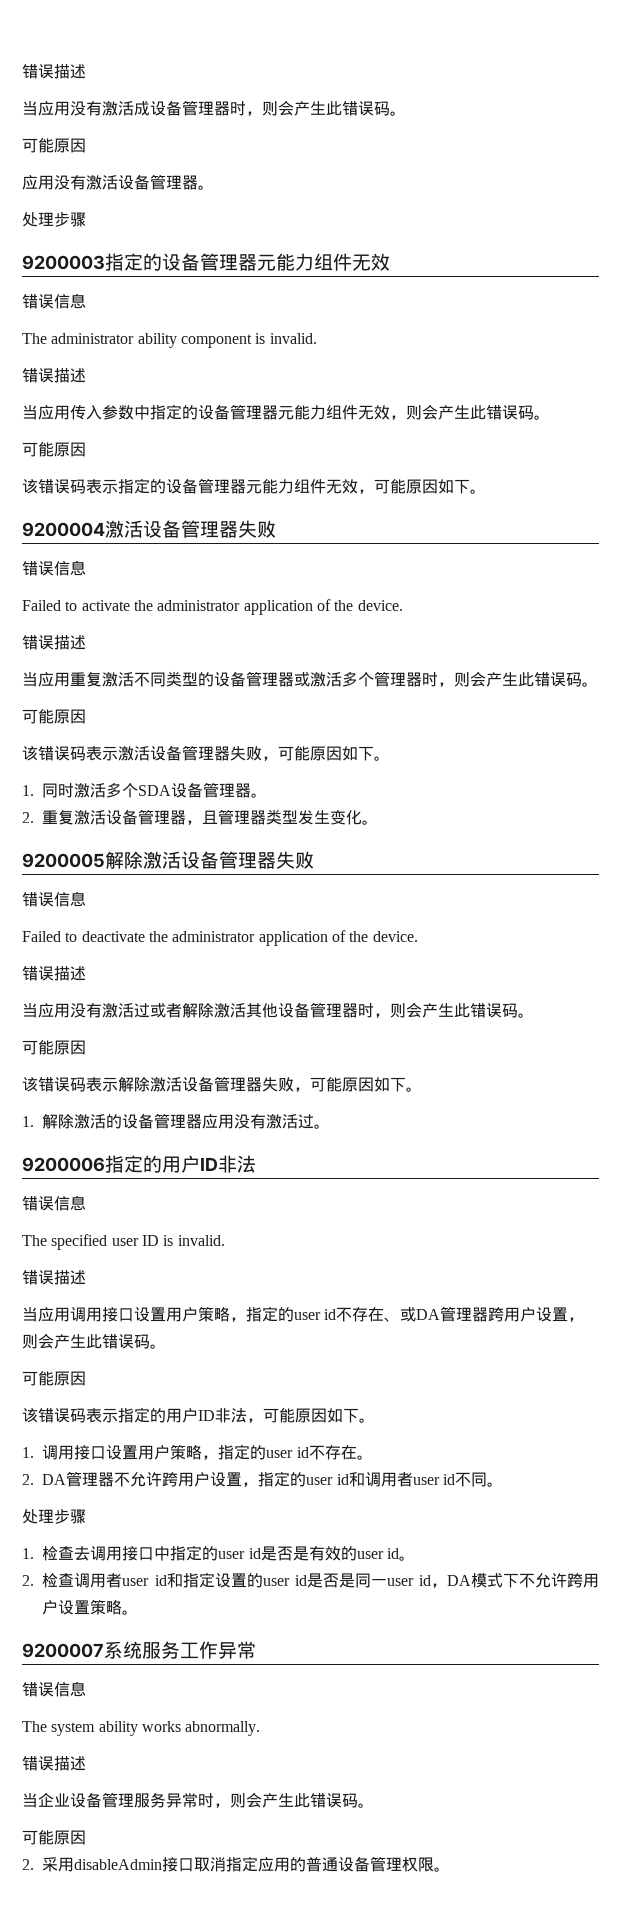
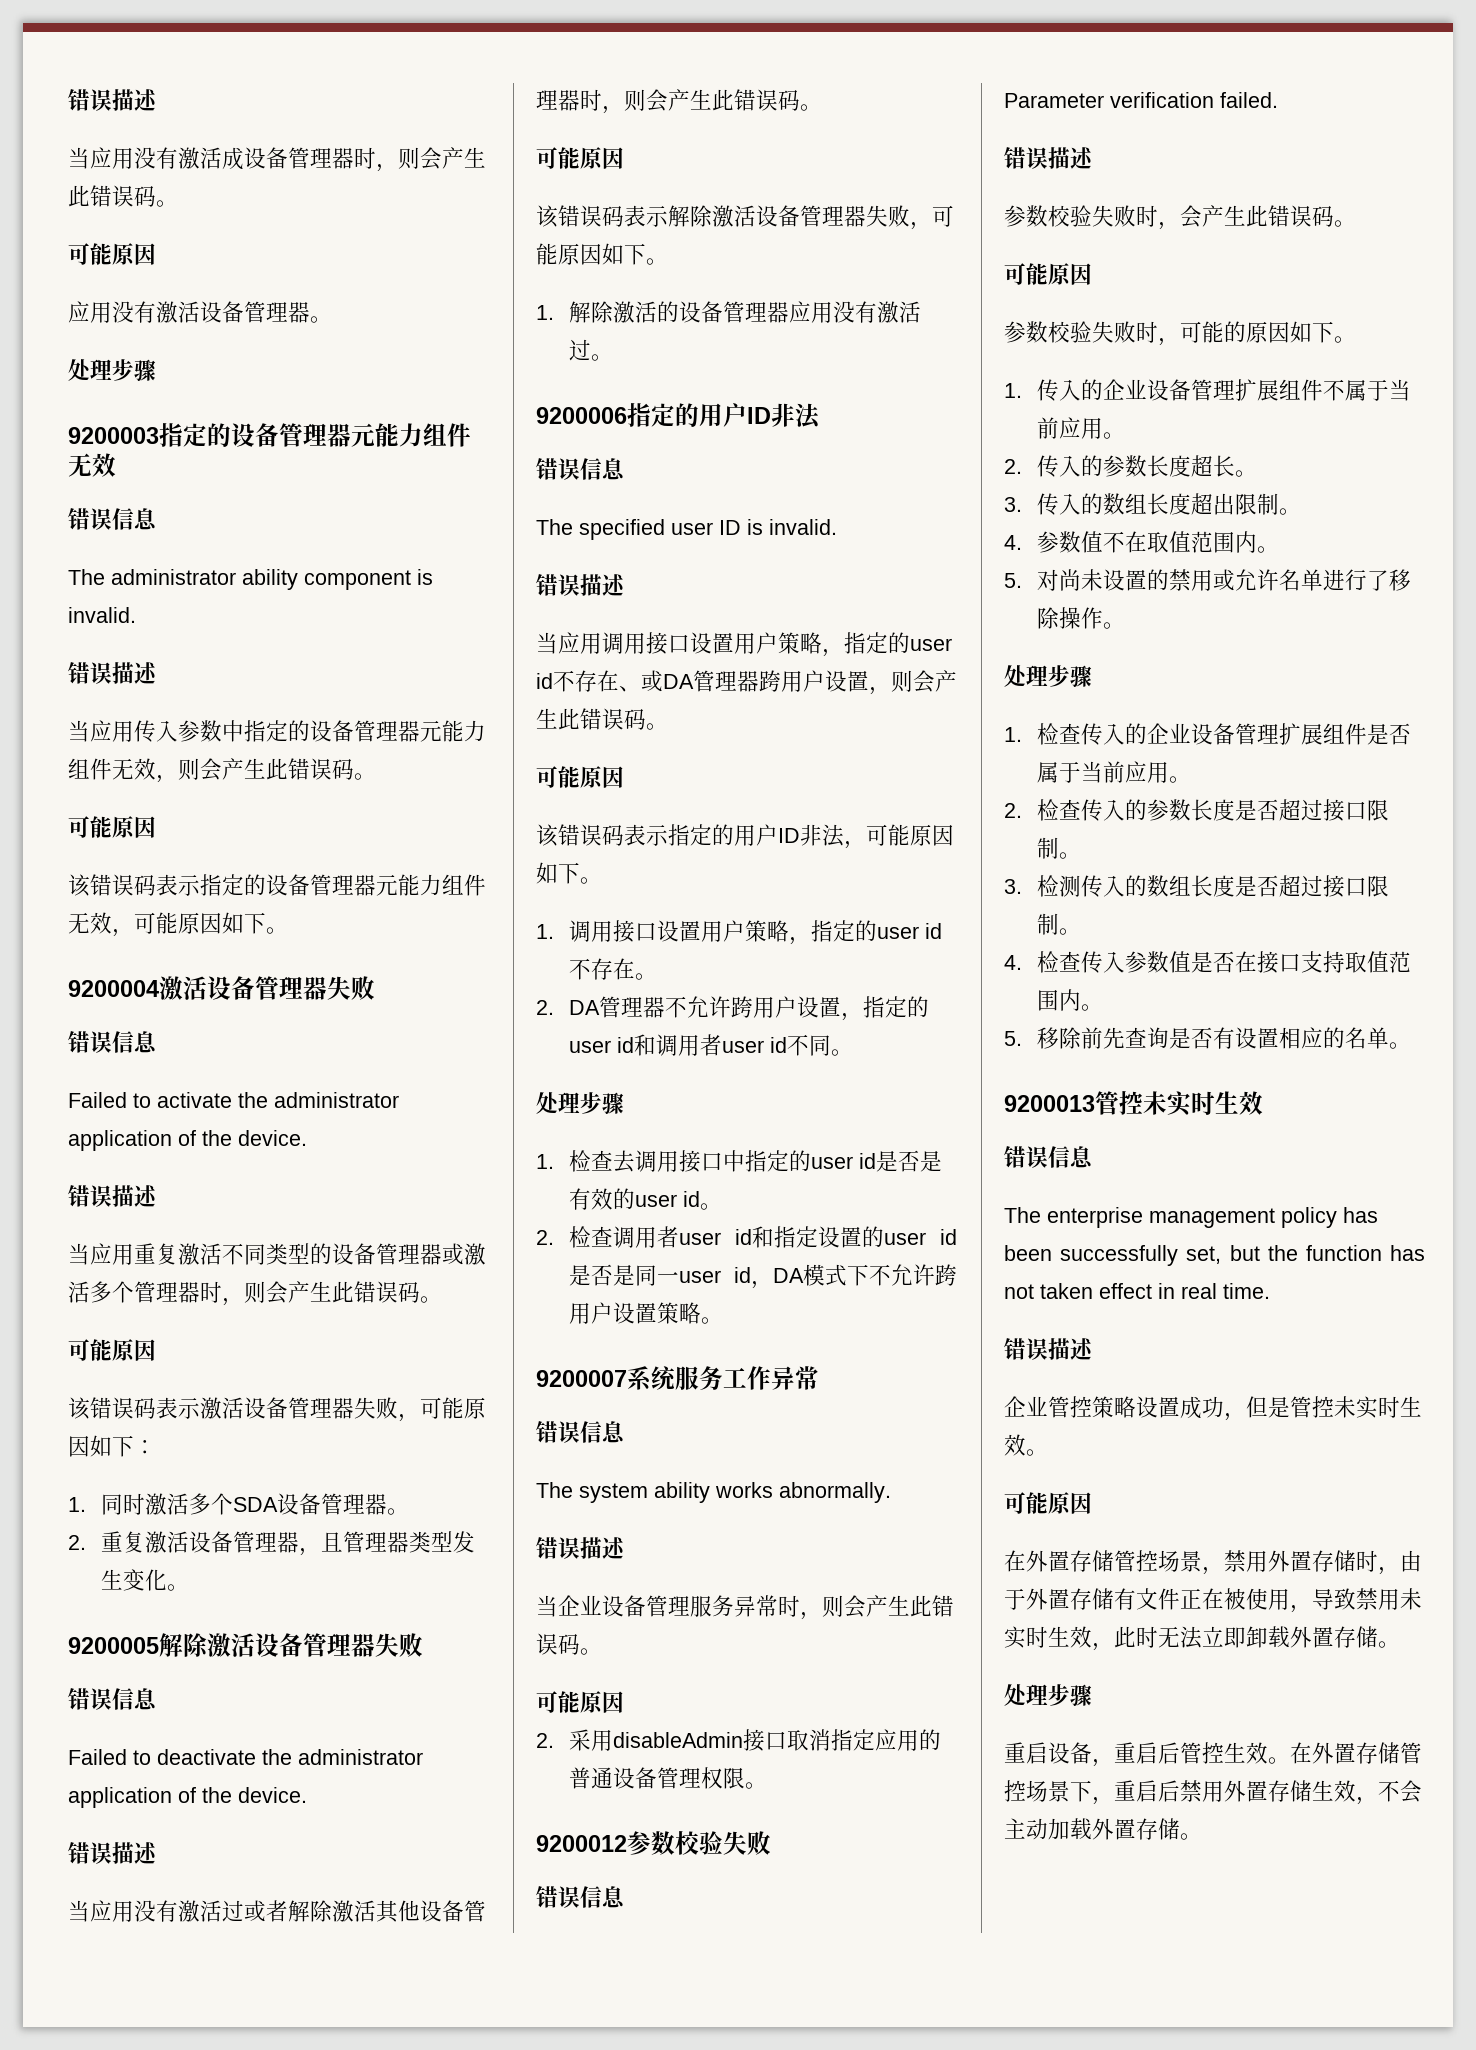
[374,756,390,761] 。 -> [134,1440,156,1454] ：
(451, 1869) none -> [536,1831,771,1855] [536,1886,625,1908] [1004,92,1278,108] [1004,147,1093,169] [1004,205,1356,230] [1004,263,1092,285] [1004,321,1356,346] [1004,379,1412,401] [1037,417,1126,439] [1004,455,1258,477] [1004,493,1302,515] [1004,531,1280,553] [1004,569,1412,591] [1037,607,1126,629] [1004,665,1092,687] [1004,723,1412,745] [1037,761,1192,783] [1004,799,1390,821] [1037,837,1082,859] [1004,875,1390,897] [1037,913,1082,935] [1004,951,1412,973] [1037,989,1104,1011] [1004,1027,1412,1049] [1004,1091,1263,1116] [1004,1146,1093,1168] [1004,1207,1378,1228] [1004,1245,1425,1266] [1004,1283,1270,1299] [1004,1338,1093,1360] [1004,1396,1422,1421] [1004,1434,1048,1456] [1004,1492,1092,1514] [1004,1550,1422,1575] [1004,1588,1422,1613] [1004,1626,1400,1651] [1004,1684,1092,1706] [1004,1742,1422,1767] [1004,1780,1422,1805] [1004,1818,1202,1840] // 9200012参数校验失败 // 错误信息 // Parameter verification failed. // 错误描述 // 参数校验失败时，会产生此错误码。 // 可能原因 // 参数校验失败时，可能的原因如下。 // 1.传入的企业设备管理扩展组件不属于当前应用。 // 2.传入的参数长度超长。 // 3.传入的数组长度超出限制。 // 4.参数值不在取值范围内。 // 5.对尚未设置的禁用或允许名单进行了移除操作。 // 处理步骤 // 1.检查传入的企业设备管理扩展组件是否属于当前应用。 // 2.检查传入的参数长度是否超过接口限制。 // 3.检测传入的数组长度是否超过接口限制。 // 4.检查传入参数值是否在接口支持取值范围内。 // 5.移除前先查询是否有设置相应的名单。 // 9200013管控未实时生效 // 错误信息 // The enterprise management policy has been successfully set, but the function has not taken effect in real time. // 错误描述 // 企业管控策略设置成功，但是管控未实时生效。 // 可能原因 // 在外置存储管控场景，禁用外置存储时，由于外置存储有文件正在被使用，导致禁用未实时生效，此时无法立即卸载外置存储。 // 处理步骤 // 重启设备，重启后管控生效。在外置存储管控场景下，重启后禁用外置存储生效，不会主动加载外置存储。

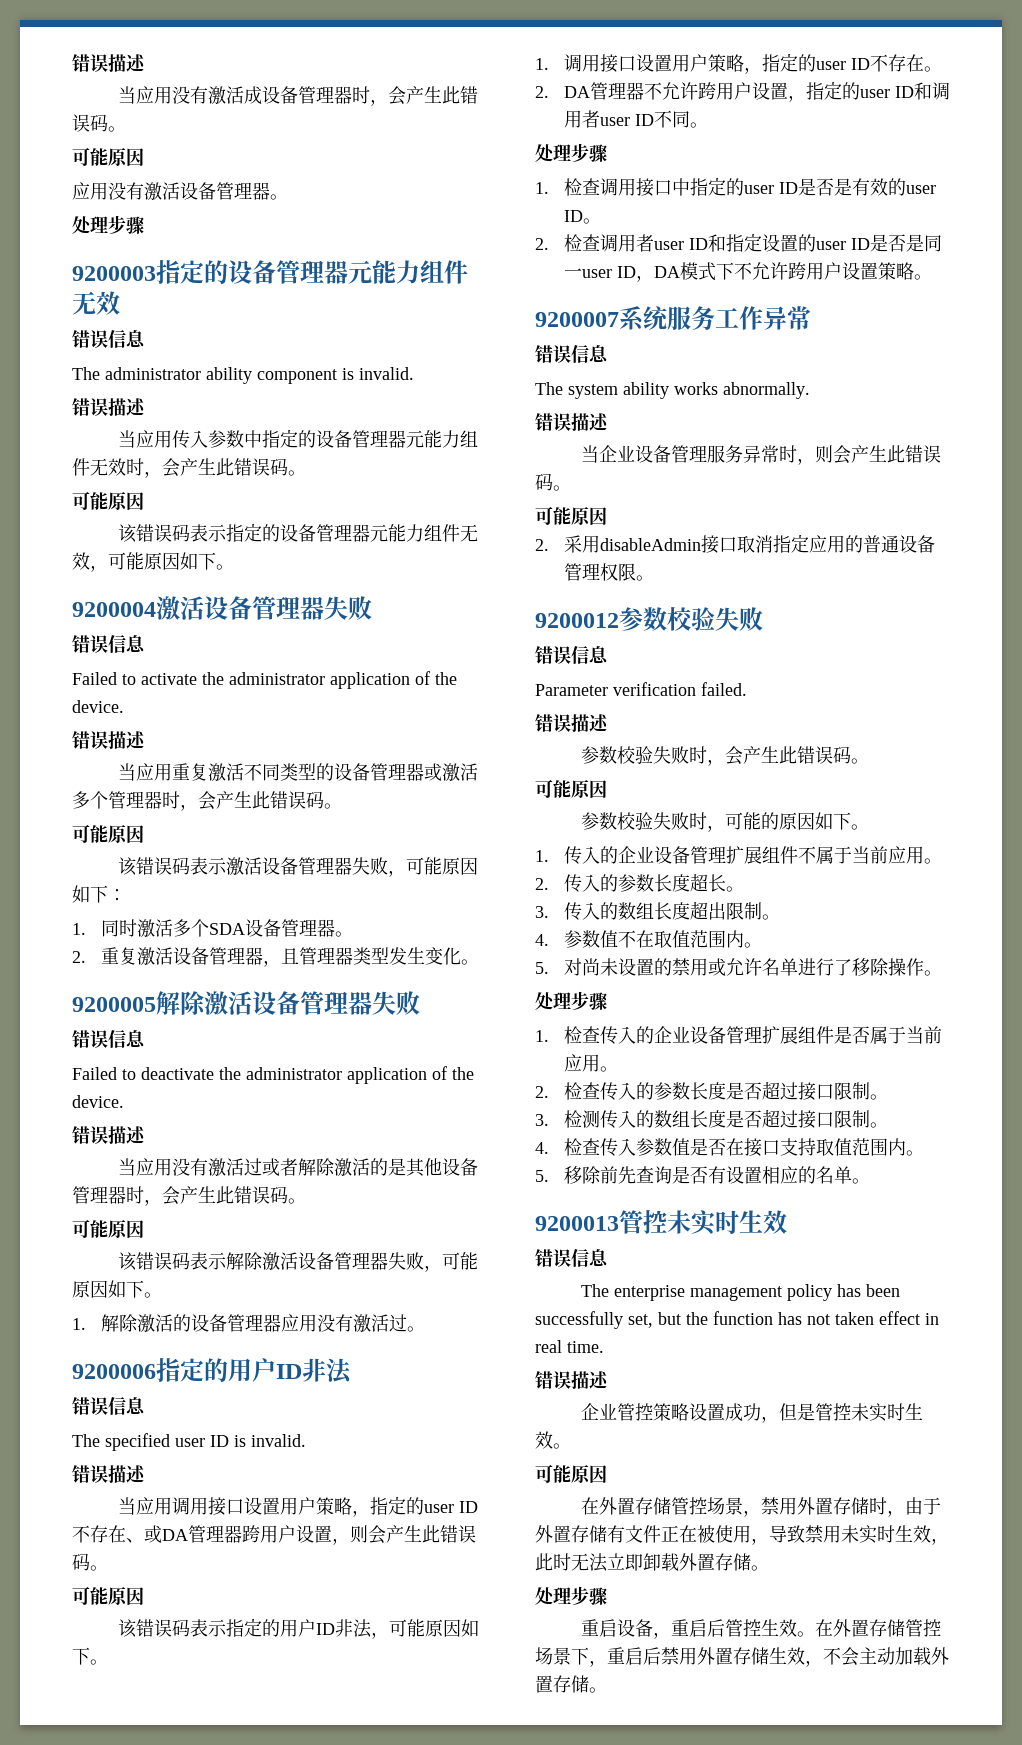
[398,147,420,169] 则 -> (388, 102) none
[156,758,200,783] ，则 -> [126,458,162,478] 时，
[244,1281,266,1303] 则 -> (198, 807) none
(376, 1911) none -> [369,1158,406,1176] 的是
[624,89,646,111] 则 -> (162, 1202) none
[536,673,553,689] id -> [458,1501,478,1513] ID
[925,923,943,939] id -> [850,58,870,70] ID
[617,1037,635,1053] id -> [894,86,914,98] ID
[770,1037,788,1053] id -> [634,114,654,126] ID
[613,1150,636,1173] 去 -> (600, 186) none
[859,1153,877,1169] id -> [778,182,798,194] ID
[683,1191,701,1207] id -> [563,210,583,222] ID
[735,1229,753,1245] id -> [688,238,708,250] ID
[940,1229,957,1245] id -> [850,238,870,250] ID
[734,1267,751,1283] id -> [616,266,636,278] ID

